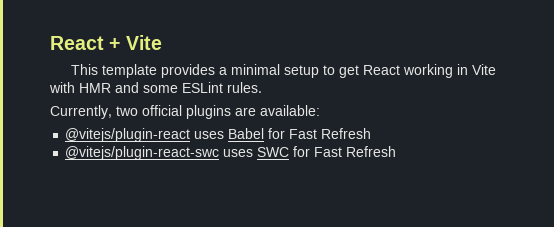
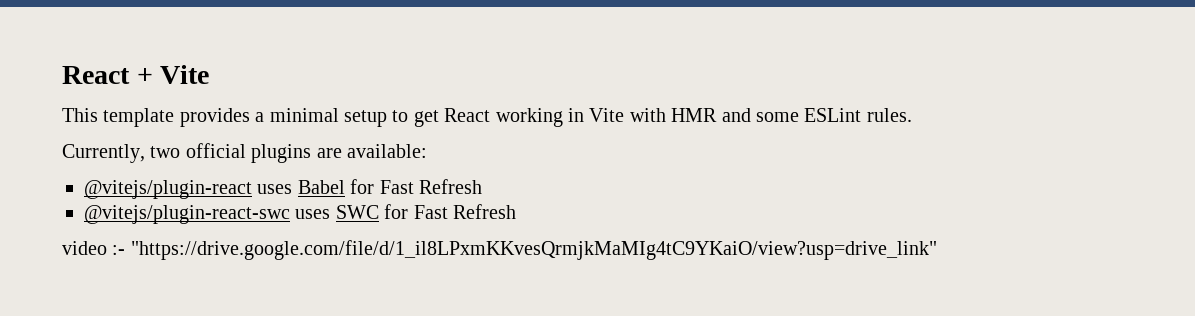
(397, 151) none -> [62,240,937,260] // video :- "https://drive.google.com/file/d/1_il8LPxmKKvesQrmjkMaMIg4tC9YKaiO/view?usp=drive_link"

